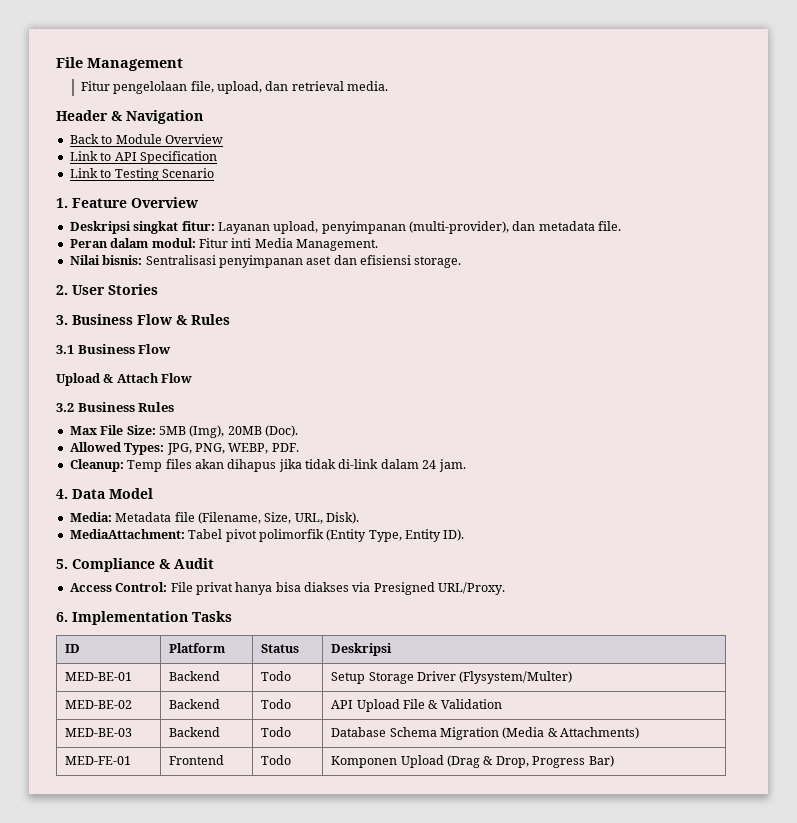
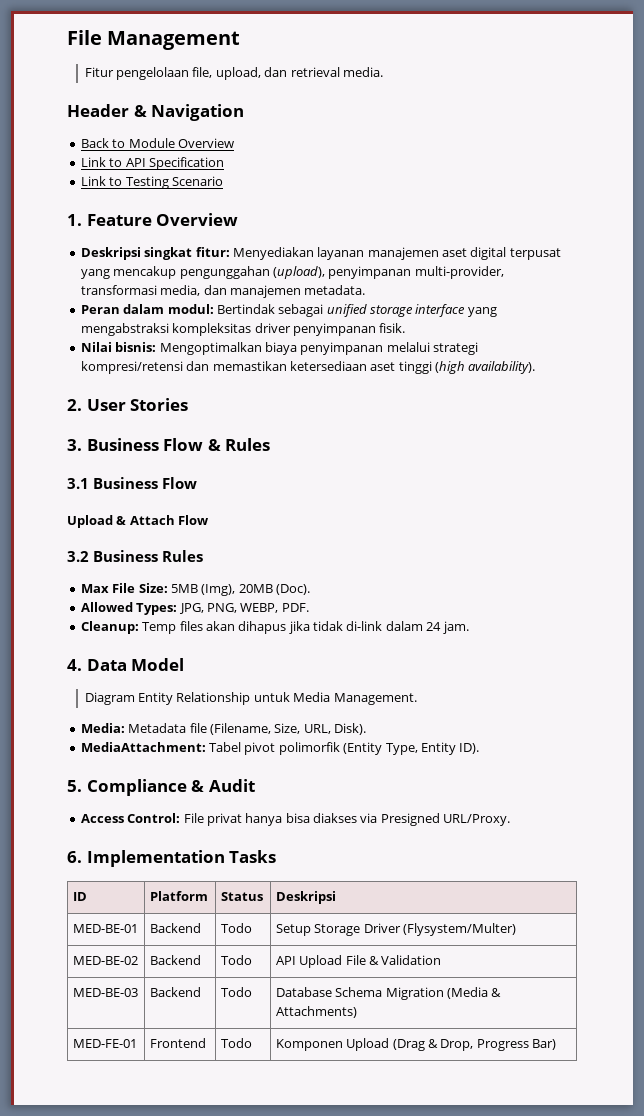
[217,221,622,234] [69,238,378,251] [69,255,462,268] Layanan upload, penyimpanan (multi-provider), dan metadata file. // Peran dalam modul: Fitur inti Media Management. // Nilai bisnis: Sentralisasi penyimpanan aset dan efisiensi storage. -> [232,247,561,260] [80,266,504,279] [80,285,366,298] [80,304,497,317] [80,323,406,336] [80,342,478,355] [80,361,536,374] Menyediakan layanan manajemen aset digital terpusat yang mencakup pengunggahan (upload), penyimpanan multi-provider, transformasi media, dan manajemen metadata. // Peran dalam modul: Bertindak sebagai unified storage interface yang mengabstraksi kompleksitas driver penyimpanan fisik. // Nilai bisnis: Mengoptimalkan biaya penyimpanan melalui strategi kompresi/retensi dan memastikan ketersediaan aset tinggi (high availability).
(153, 493) none -> [84,692,417,705] // Diagram Entity Relationship untuk Media Management.

